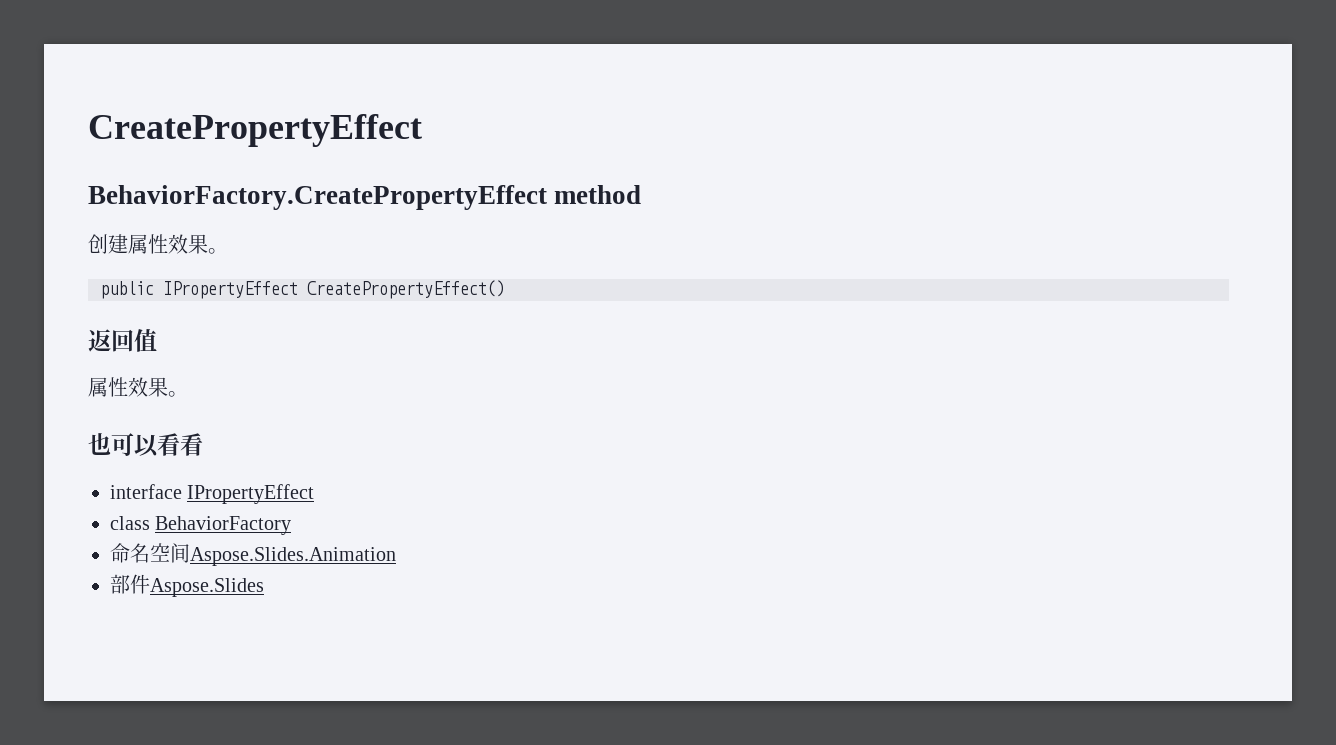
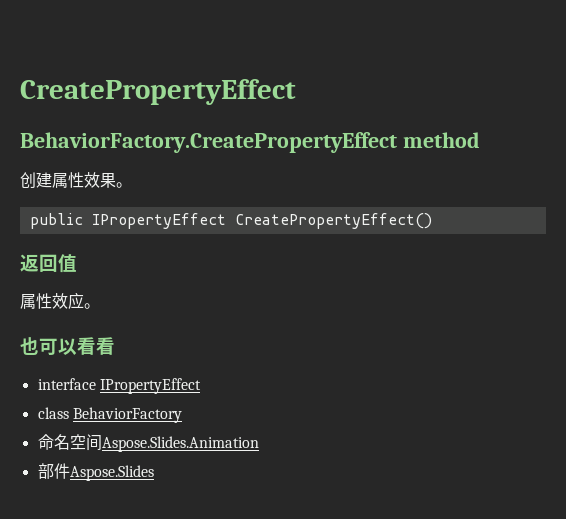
[148,377,168,397] 果 -> [68,292,84,309] 应

